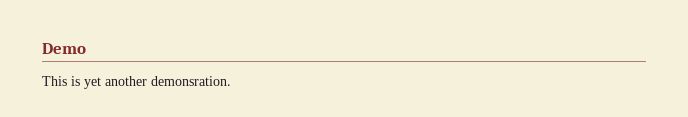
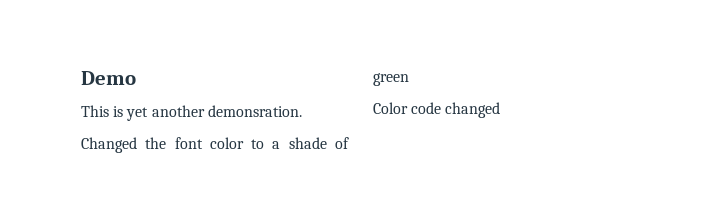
(231, 81) none -> [81,137,349,153] [373,73,409,86] [373,102,501,118] // Changed the font color to a shade of green // Color code changed

